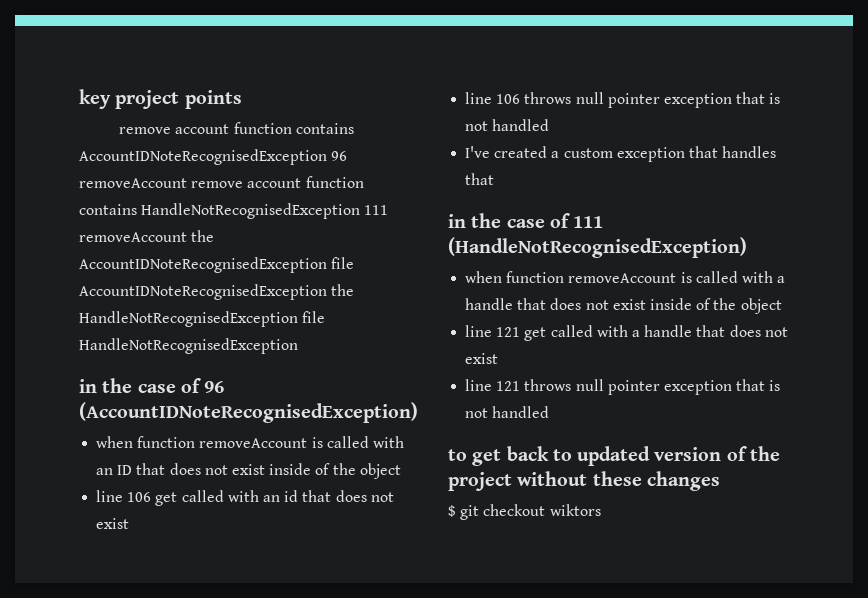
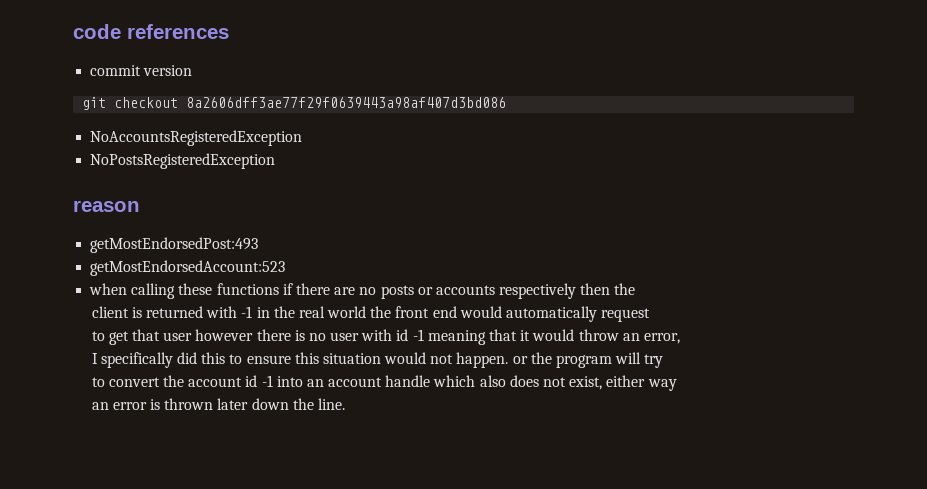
[79,89,242,109] [119,122,354,134] [79,149,348,165] [79,176,364,188] [79,203,389,219] [79,230,215,242] [79,257,355,273] [79,284,355,300] [79,311,326,327] [79,338,298,354] [79,378,225,393] [79,402,418,423] [96,436,404,448] [96,463,401,479] [96,490,394,506] [96,518,130,529] [465,92,781,108] [465,119,550,131] [465,146,777,162] [465,173,495,185] [448,213,604,228] [448,237,747,258] [465,271,786,283] [465,298,782,314] [465,325,788,341] [465,353,499,364] [465,379,781,395] [465,406,550,418] [448,446,780,466] [448,471,720,491] [448,504,601,520] key project points // remove account function contains AccountIDNoteRecognisedException 96 removeAccount remove account function contains HandleNotRecognisedException 111 removeAccount the AccountIDNoteRecognisedException file AccountIDNoteRecognisedException the HandleNotRecognisedException file HandleNotRecognisedException // in the case of 96 (AccountIDNoteRecognisedException) // when function removeAccount is called with an ID that does not exist inside of the object // line 106 get called with an id that does not exist // line 106 throws null pointer exception that is not handled // I've created a custom exception that handles that // in the case of 111 (HandleNotRecognisedException) // when function removeAccount is called with a handle that does not exist inside of the object // line 121 get called with a handle that does not exist // line 121 throws null pointer exception that is not handled // to get back to updated version of the project without these changes // $ git checkout wiktors -> [73,24,229,39] [90,65,193,76] [82,97,507,110] [90,130,303,146] [90,153,276,169] [73,200,140,212] [90,237,259,253] [90,260,286,276] [89,283,636,299] [91,306,651,322] [91,329,680,345] [91,352,664,368] [91,375,677,391] [91,398,345,410] code references // commit version // git checkout 8a2606dff3ae77f29f0639443a98af407d3bd086 // NoAccountsRegisteredException // NoPostsRegisteredException // reason // getMostEndorsedPost:493 // getMostEndorsedAccount:523 // when calling these functions if there are no posts or accounts respectively then the // client is returned with -1 in the real world the front end would automatically request // to get that user however there is no user with id -1 meaning that it would throw an error, // I specifically did this to ensure this situation would not happen. or the program will try // to convert the account id -1 into an account handle which also does not exist, either way // an error is thrown later down the line.

